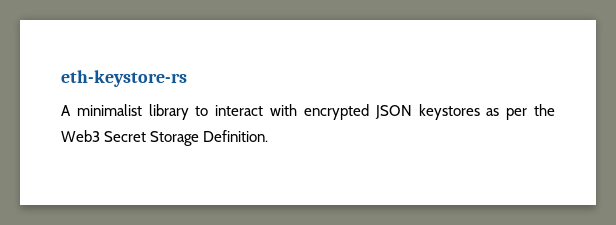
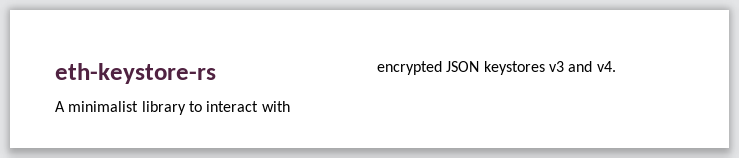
[486,104,555,120] [61,130,269,146] as per the Web3 Secret Storage Definition. -> [548,61,616,72] v3 and v4.

